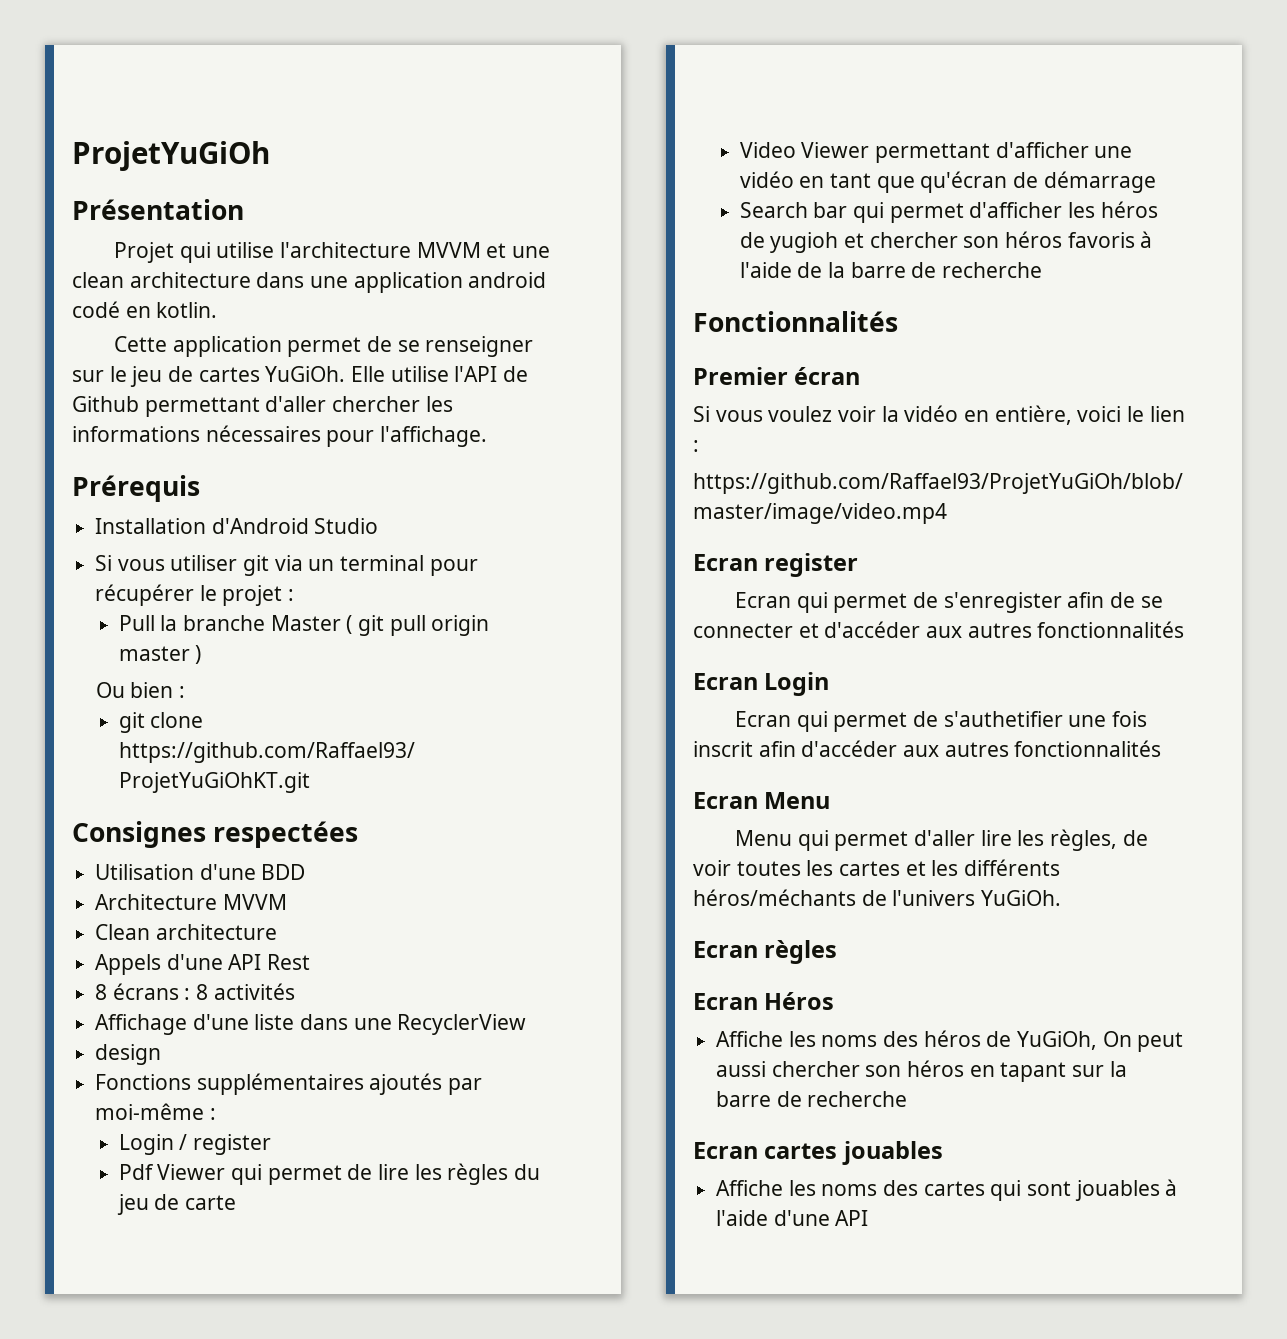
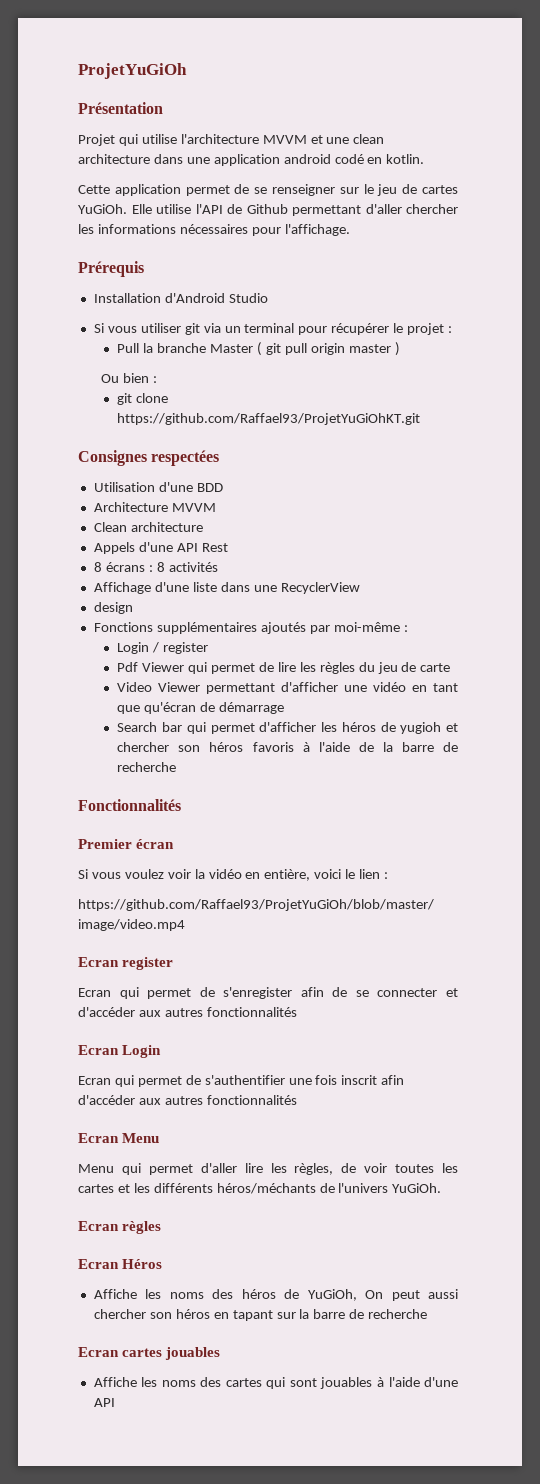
[943,711,1063,727] s'authetifier -> [204,1075,285,1085] s'authentifier

